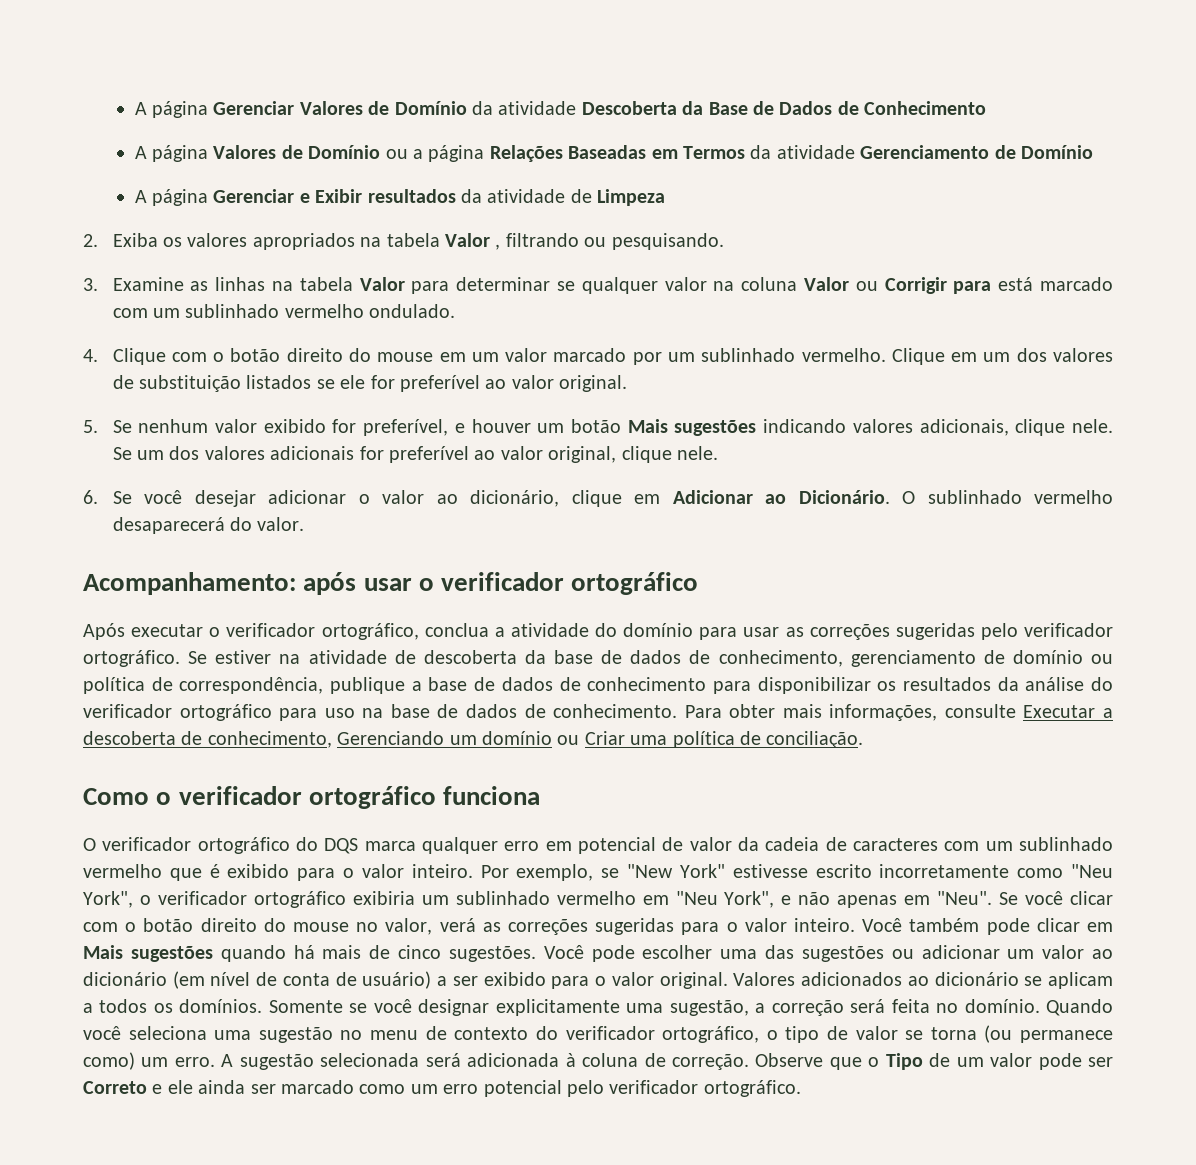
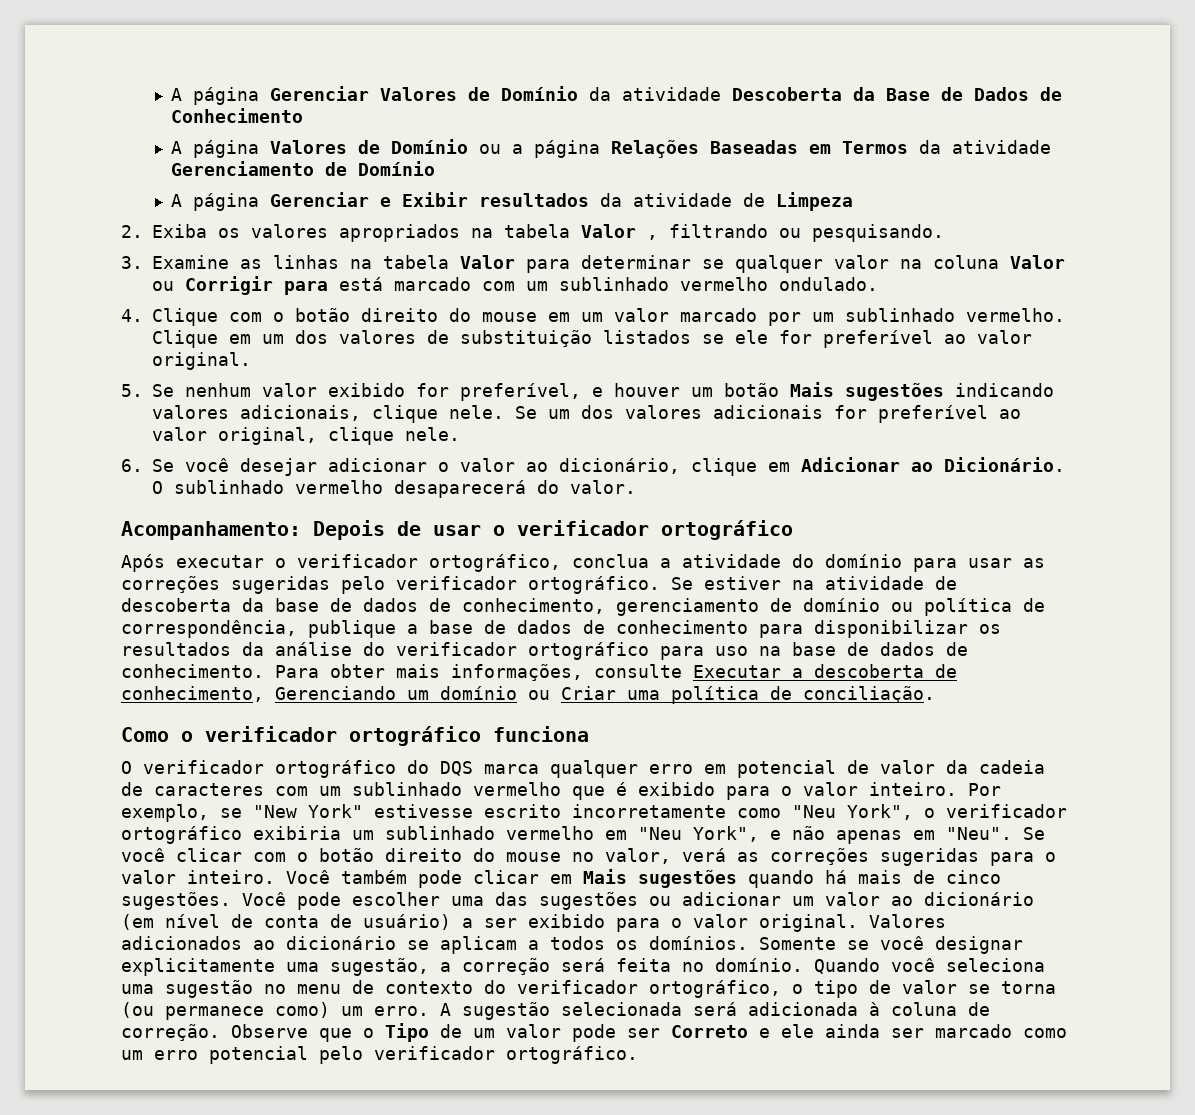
[303,572,357,595] após -> [313,520,421,540] Depois de

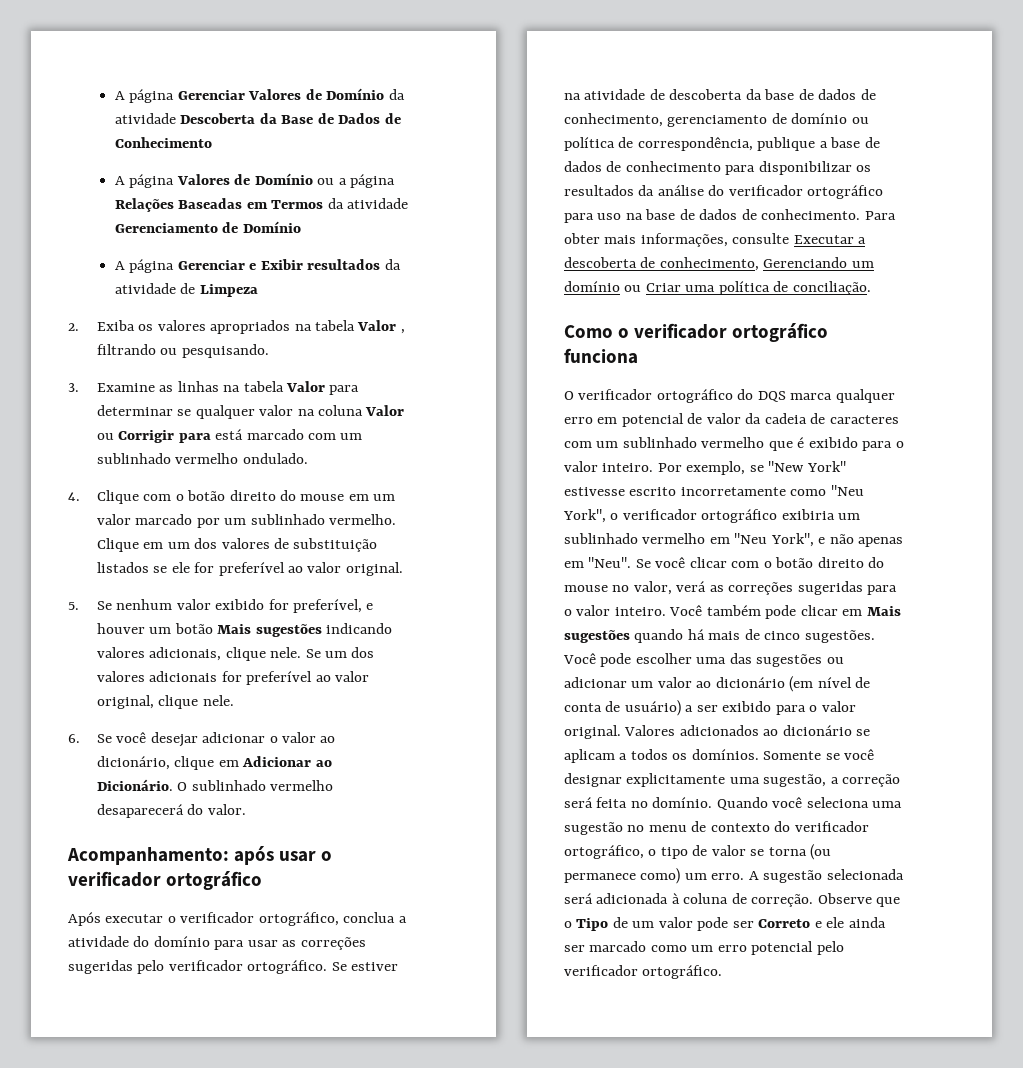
[313,520,421,540] Depois de -> [234,846,275,865] após

